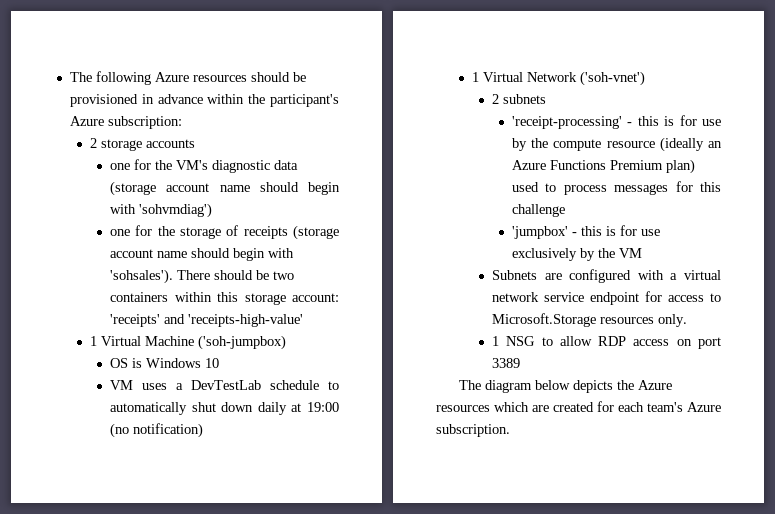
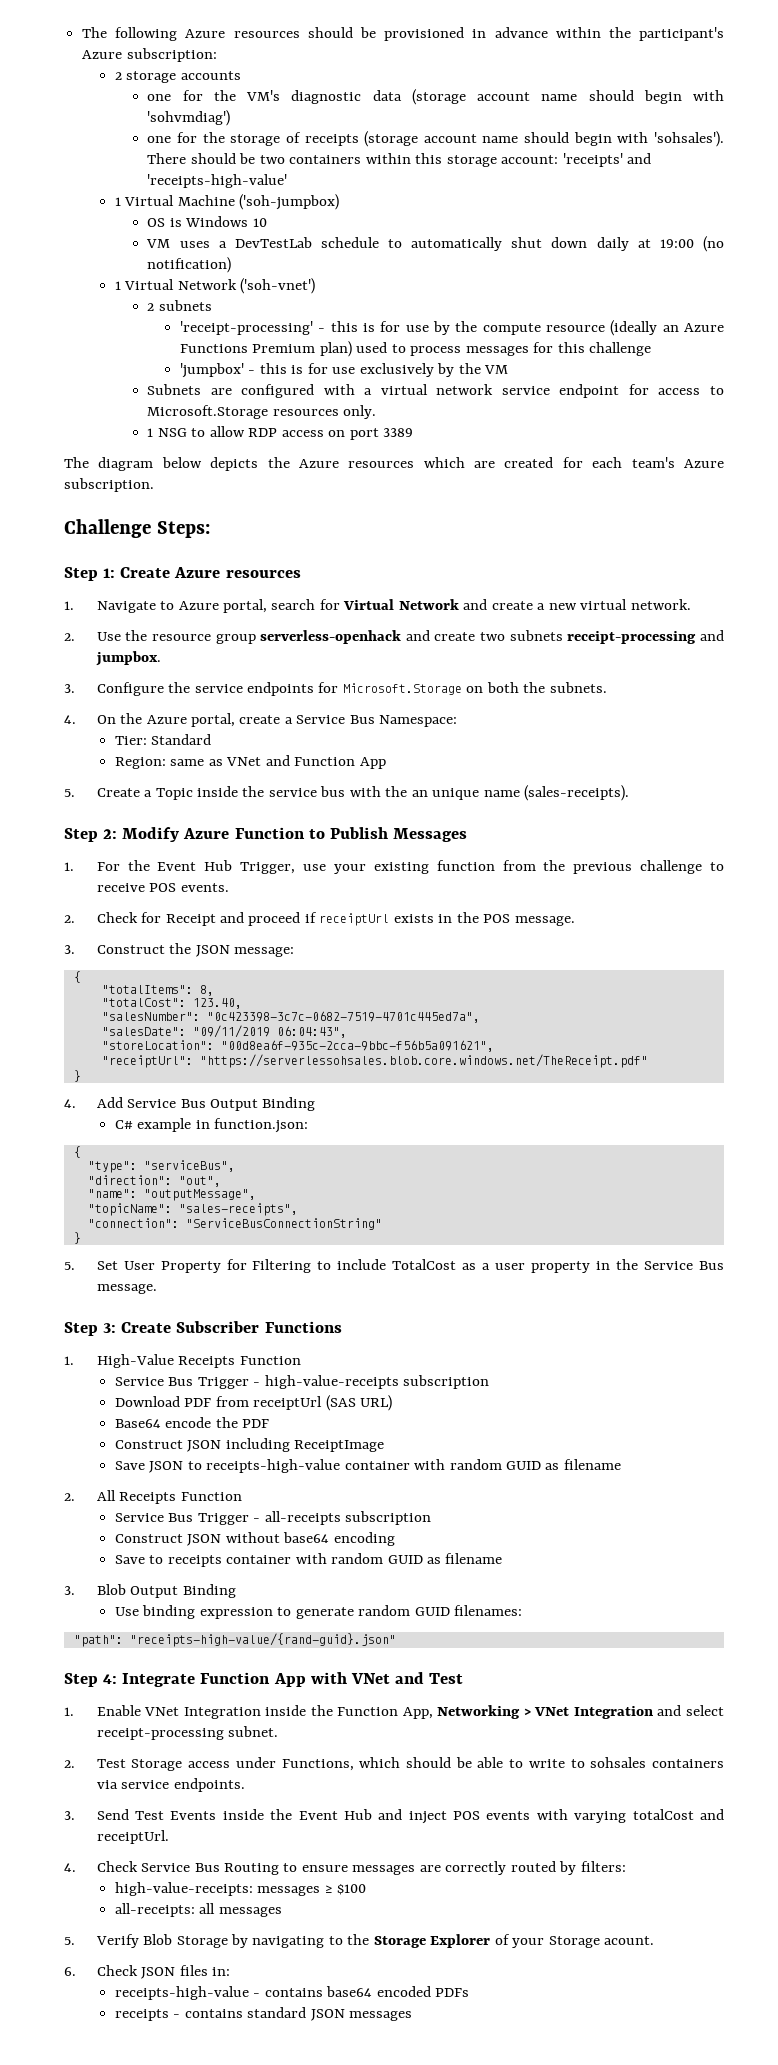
(510, 430) none -> [64,519,210,538] [64,567,301,581] [64,599,691,613] [64,630,725,644] [95,651,161,666] [64,682,607,696] [64,713,458,727] [114,734,212,745] [114,755,386,769] [64,785,630,801] [64,827,467,842] [64,860,725,874] [96,883,229,892] [64,912,575,926] [64,943,294,957] [73,971,81,983] [101,985,214,996] [101,998,242,1009] [101,1011,480,1023] [101,1025,347,1038] [101,1040,494,1052] [101,1054,648,1068] [73,1070,81,1082] [64,1097,316,1111] [114,1118,309,1133] [73,1146,81,1158] [87,1160,235,1173] [87,1175,221,1187] [87,1189,256,1201] [87,1203,298,1216] [87,1218,382,1230] [73,1232,81,1244] [64,1259,724,1273] [96,1284,157,1294] [64,1321,342,1336] [64,1354,301,1368] [114,1375,490,1389] [114,1395,393,1411] [114,1417,270,1428] [114,1438,385,1452] [114,1459,621,1473] [64,1490,242,1504] [114,1511,432,1525] [114,1532,395,1546] [114,1553,503,1567] [64,1584,236,1598] [114,1605,522,1619] [73,1633,396,1647] [64,1672,464,1687] [64,1705,724,1719] [96,1726,279,1740] [64,1757,725,1771] [96,1778,245,1792] [64,1809,725,1824] [96,1830,169,1844] [64,1861,626,1875] [114,1882,367,1896] [114,1903,282,1917] [64,1934,655,1948] [64,1965,230,1979] [114,1986,470,2000] [114,2007,413,2021] // Challenge Steps: // Step 1: Create Azure resources // 1. Navigate to Azure portal, search for Virtual Network and create a new virtual network. // 2. Use the resource group serverless-openhack and create two subnets receipt-processing and jumpbox. // 3. Configure the service endpoints for Microsoft.Storage on both the subnets. // 4. On the Azure portal, create a Service Bus Namespace: // Tier: Standard // Region: same as VNet and Function App // 5. Create a Topic inside the service bus with the an unique name (sales-receipts). // Step 2: Modify Azure Function to Publish Messages // 1. For the Event Hub Trigger, use your existing function from the previous challenge to receive POS events. // 2. Check for Receipt and proceed if receiptUrl exists in the POS message. // 3. Construct the JSON message: // { // "totalItems": 8, // "totalCost": 123.40, // "salesNumber": "0c423398-3c7c-0682-7519-4701c445ed7a", // "salesDate": "09/11/2019 06:04:43", // "storeLocation": "00d8ea6f-935c-2cca-9bbc-f56b5a091621", // "receiptUrl": "https://serverlessohsales.blob.core.windows.net/TheReceipt.pdf" // } // 4. Add Service Bus Output Binding // C# example in function.json: // { // "type": "serviceBus", // "direction": "out", // "name": "outputMessage", // "topicName": "sales-receipts", // "connection": "ServiceBusConnectionString" // } // 5. Set User Property for Filtering to include TotalCost as a user property in the Service Bus message. // Step 3: Create Subscriber Functions // 1. High-Value Receipts Function // Service Bus Trigger - high-value-receipts subscription // Download PDF from receiptUrl (SAS URL) // Base64 encode the PDF // Construct JSON including ReceiptImage // Save JSON to receipts-high-value container with random GUID as filename // 2. All Receipts Function // Service Bus Trigger - all-receipts subscription // Construct JSON without base64 encoding // Save to receipts container with random GUID as filename // 3. Blob Output Binding // Use binding expression to generate random GUID filenames: // "path": "receipts-high-value/{rand-guid}.json" // Step 4: Integrate Function App with VNet and Test // 1. Enable VNet Integration inside the Function App, Networking > VNet Integration and select receipt-processing subnet. // 2. Test Storage access under Functions, which should be able to write to sohsales containers via service endpoints. // 3. Send Test Events inside the Event Hub and inject POS events with varying totalCost and receiptUrl. // 4. Check Service Bus Routing to ensure messages are correctly routed by filters: // high-value-receipts: messages ≥ $100 // all-receipts: all messages // 5. Verify Blob Storage by navigating to the Storage Explorer of your Storage acount. // 6. Check JSON files in: // receipts-high-value - contains base64 encoded PDFs // receipts - contains standard JSON messages

